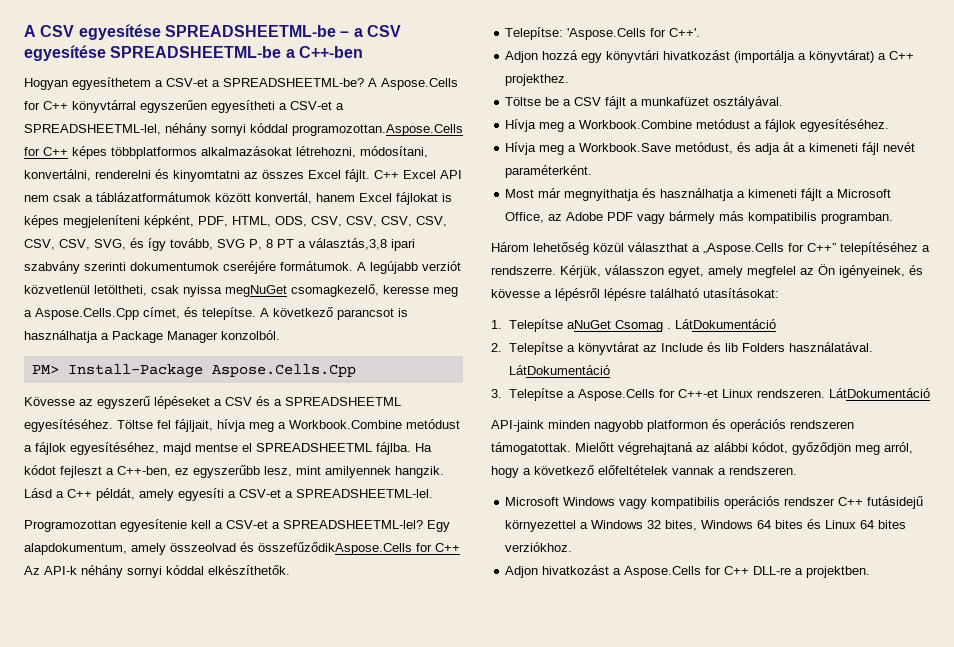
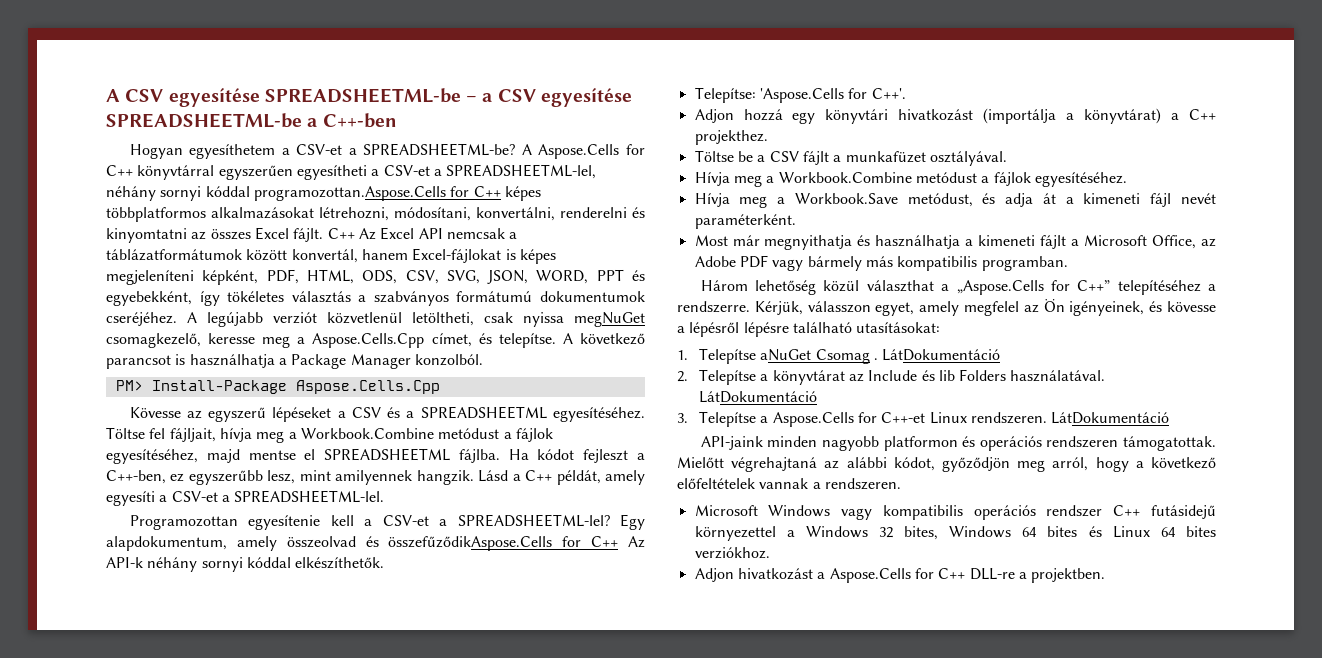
(399, 174) none -> [358,228,376,240] Az
[24,193,81,202] nem csak -> [446,228,505,239] nemcsak
[359,192,438,205] Excel fájlokat -> [412,248,502,263] Excel-fájlokat
[346,216,447,227] [24,238,415,251] [24,261,353,274] CSV, CSV, CSV, CSV, CSV, SVG, és így tovább, SVG P, 8 PT a választás,3,8 ipari szabvány szerinti dokumentumok cseréjére formátumok. -> [446,269,645,284] [106,291,645,306] [106,312,177,326] SVG, JSON, WORD, PPT és egyebekként, így tökéletes választás a szabványos formátumú dokumentumok cseréjéhez.

